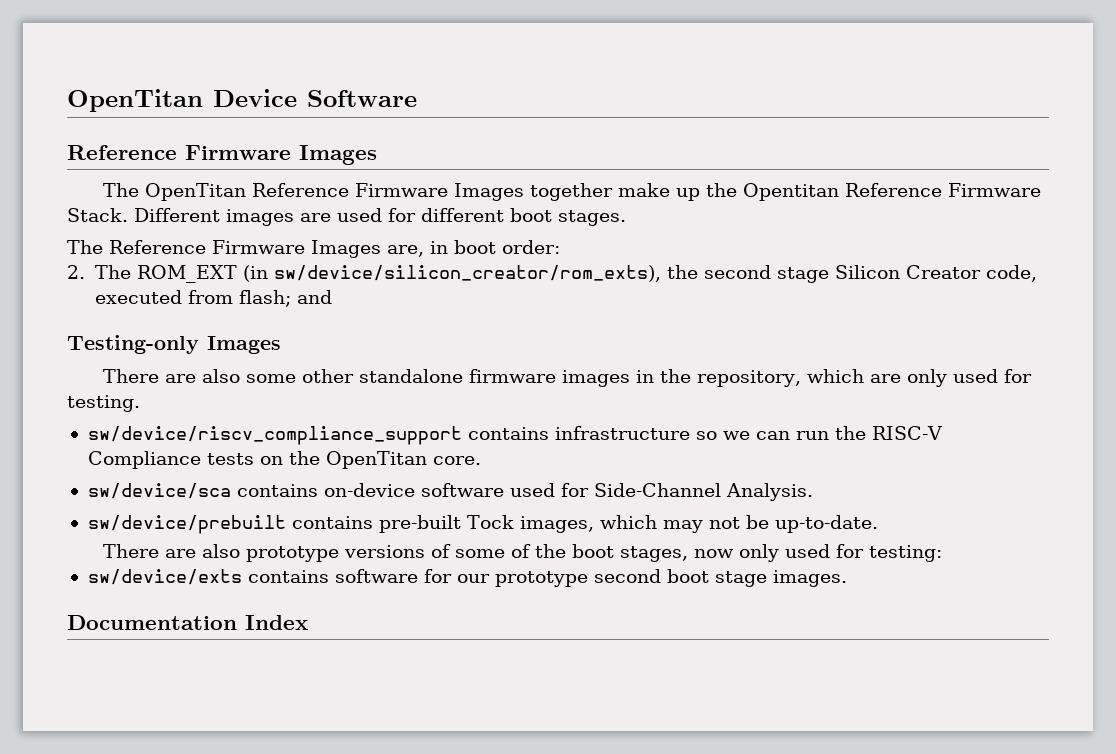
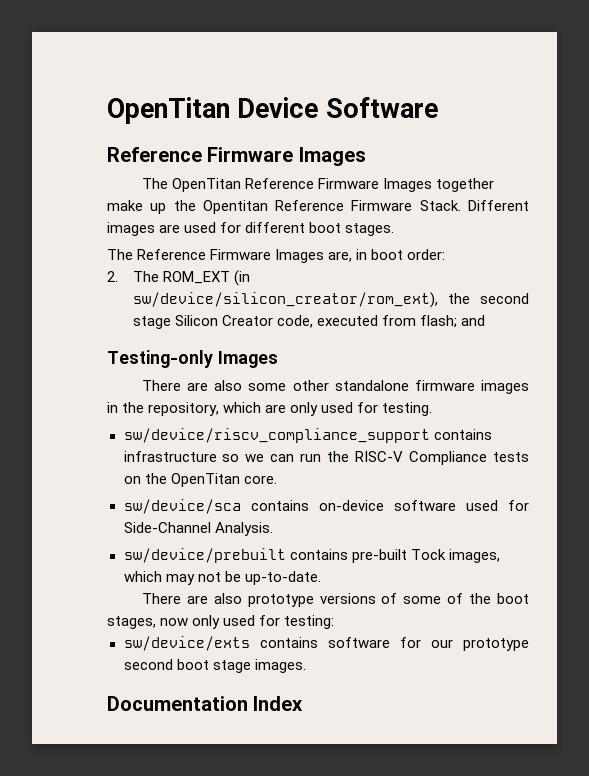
[273,265,661,282] sw/device/silicon_creator/rom_exts), -> [132,292,438,308] sw/device/silicon_creator/rom_ext),

